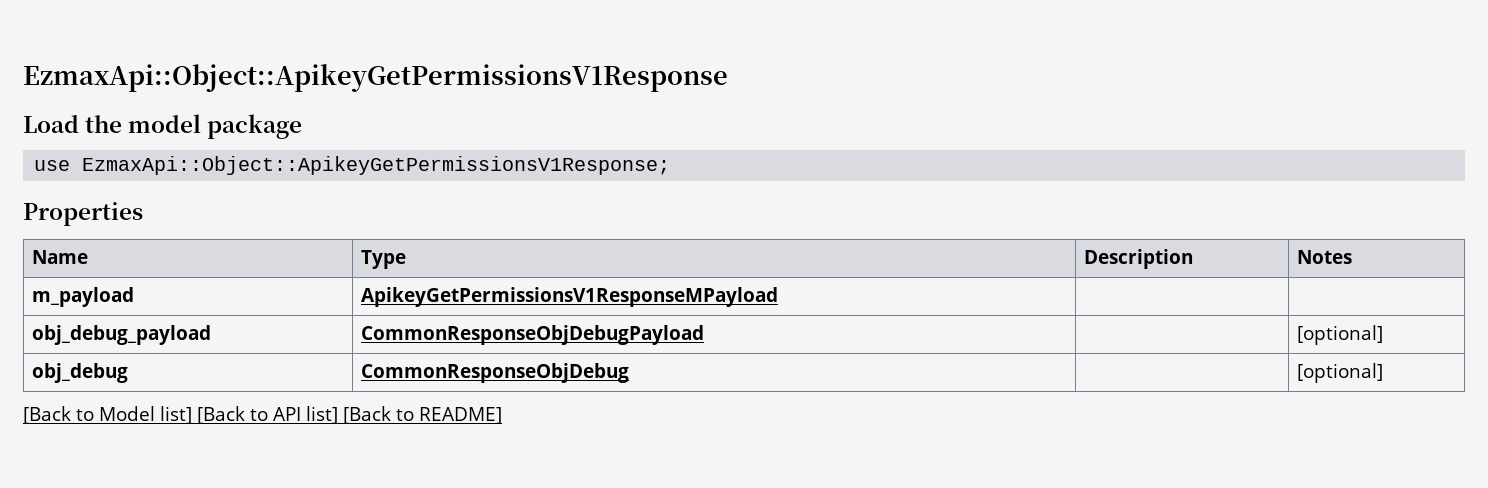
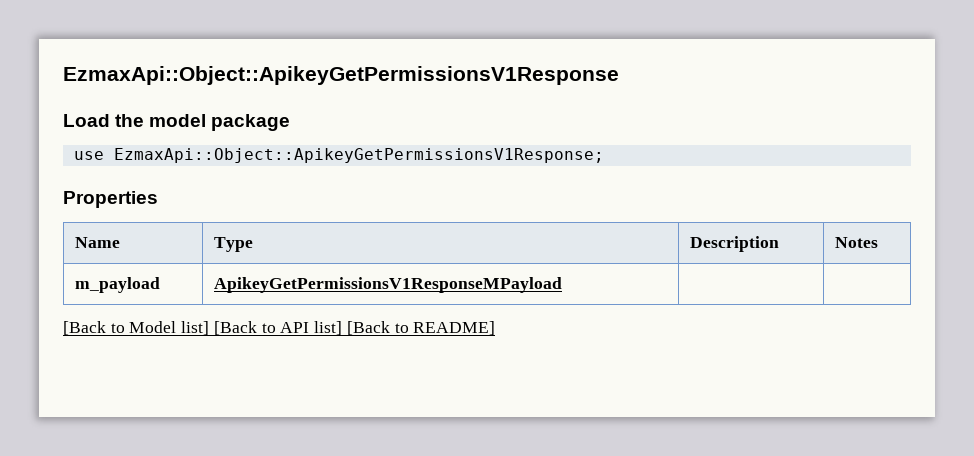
[32,325,212,345] [361,325,705,345] [1297,325,1384,345] [32,363,129,383] [361,363,630,383] [1297,363,1384,383] // obj_debug_payload | CommonResponseObjDebugPayload | | [optional] // obj_debug | CommonResponseObjDebug | | [optional] -> (562, 285) none

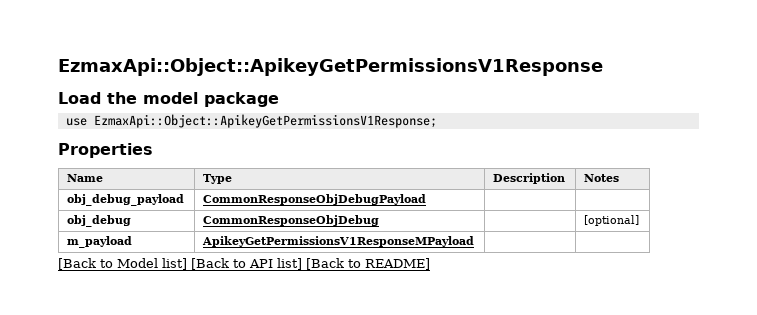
(878, 242) none -> [67,194,185,206] [203,194,427,205] [67,215,132,227] [203,215,380,226] [584,215,640,226] // obj_debug_payload | CommonResponseObjDebugPayload | | // obj_debug | CommonResponseObjDebug | | [optional]

